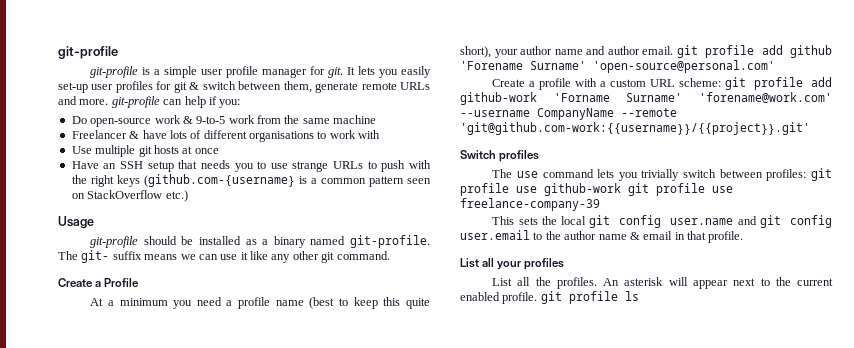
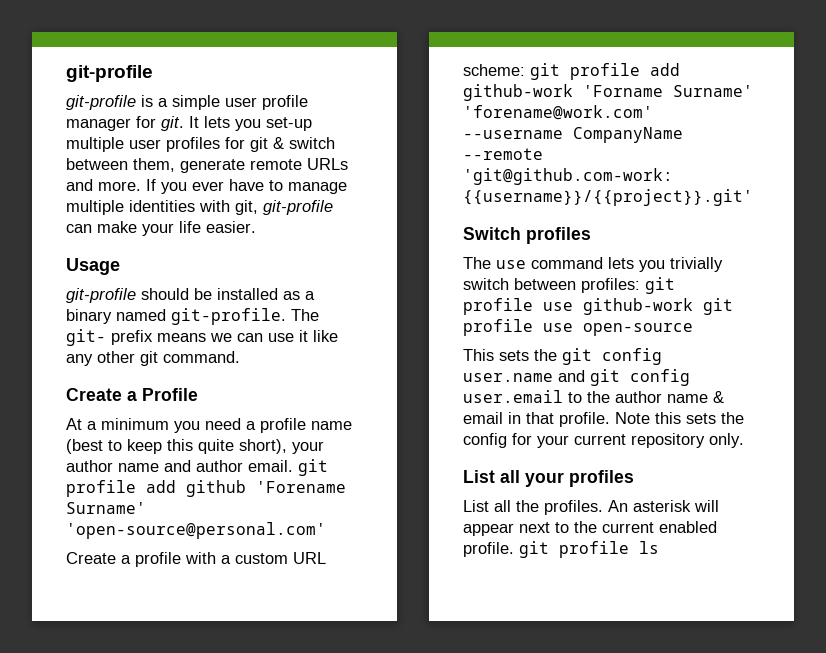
[401,66,432,78] [58,82,88,93] easily set-up -> [266,117,312,131] [66,137,124,152] set-up multiple
[111,96,241,108] [71,115,377,127] [71,130,381,142] [71,145,219,157] [71,160,431,172] [71,174,431,187] [71,190,188,202] git-profile can help if you: // Do open-source work & 9-to-5 work from the same machine // Freelancer & have lots of different organisations to work with // Use multiple git hosts at once // Have an SSH setup that needs you to use strange URLs to push with the right keys (github.com-{username} is a common pattern seen on StackOverflow etc.) -> [146,179,347,194] [66,200,333,215] [66,221,256,236] If you ever have to manage multiple identities with git, git-profile can make your life easier.
[112,251,142,260] suffix -> [111,330,153,345] prefix
[460,198,600,211] freelance-company-39 -> [583,323,693,336] open-source
[561,216,587,225] local -> (557, 355) none
(744, 237) none -> [615,412,744,424] [463,433,744,448] Note this sets the config for your current repository only.

